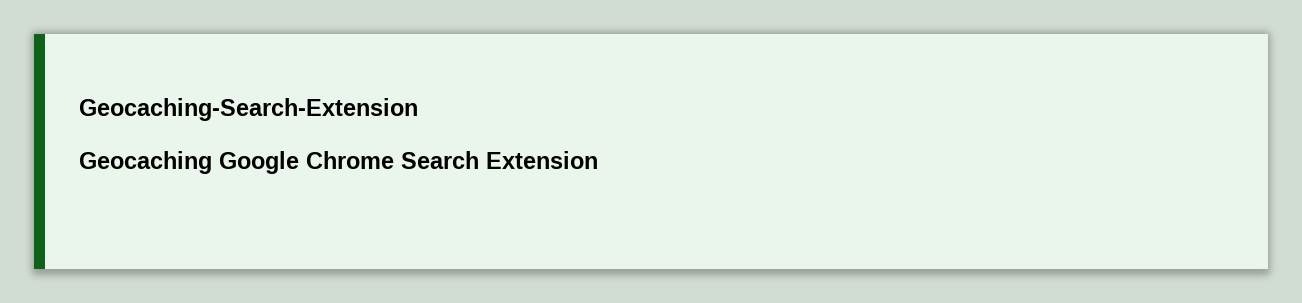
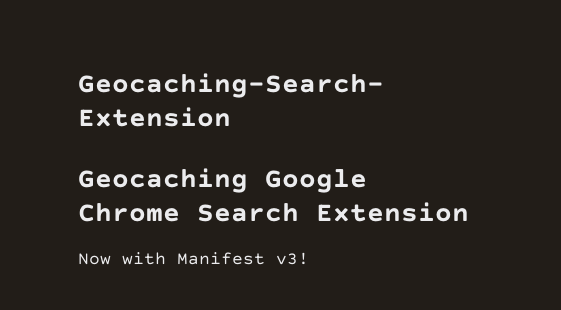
(598, 160) none -> [78,252,309,265] // Now with Manifest v3!

